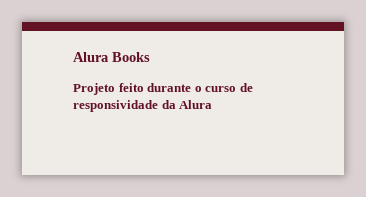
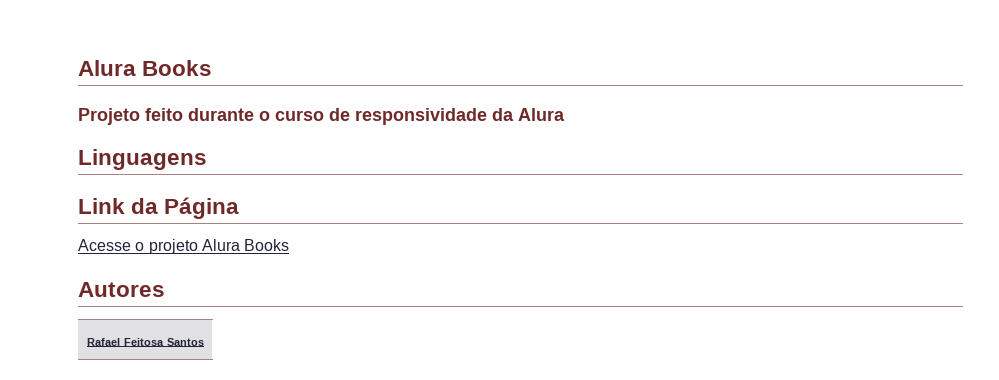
(213, 104) none -> [78,149,207,170] [78,197,240,219] [78,239,290,254] [78,282,165,297] [86,338,205,346] // Linguagens // Link da Página // Acesse o projeto Alura Books // Autores // Rafael Feitosa Santos

